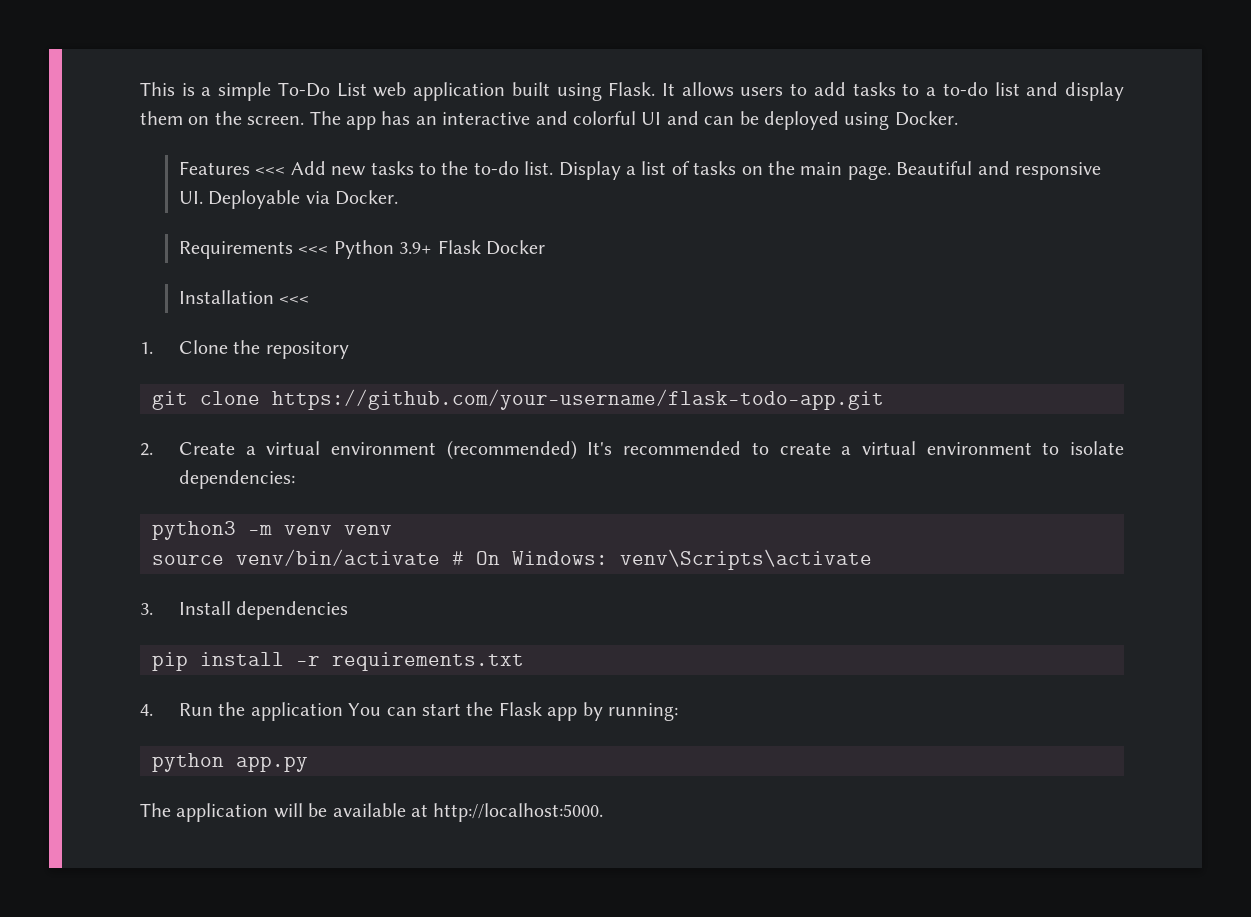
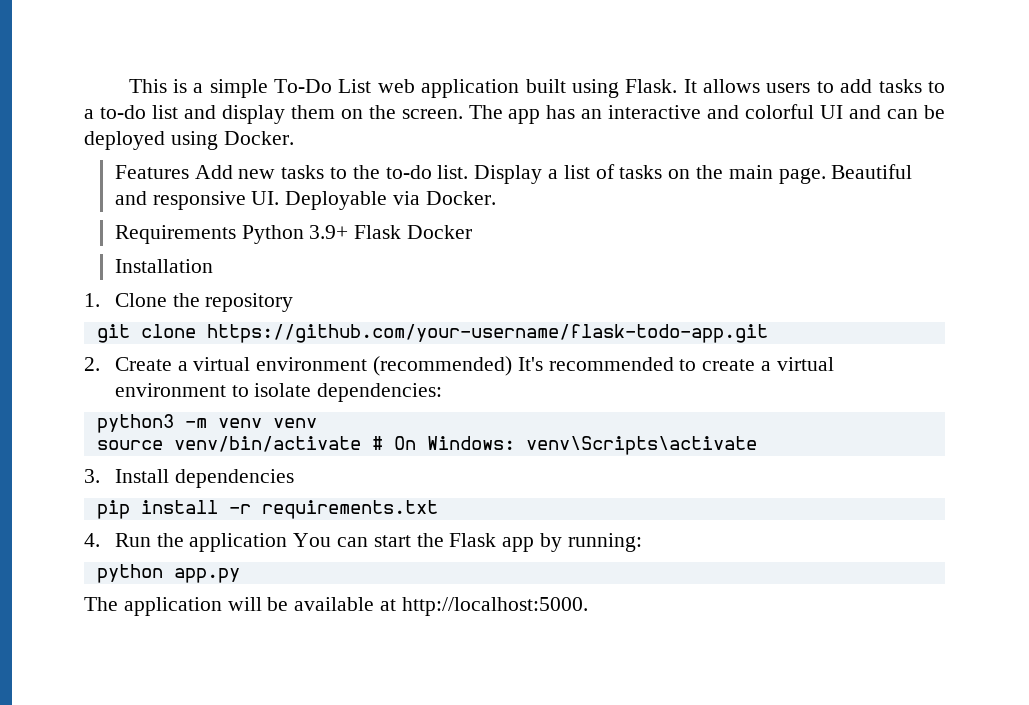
[255,167,286,175] <<< -> (189, 172) none
[298,246,329,254] <<< -> (236, 234) none
[279,296,310,304] <<< -> (213, 266) none

